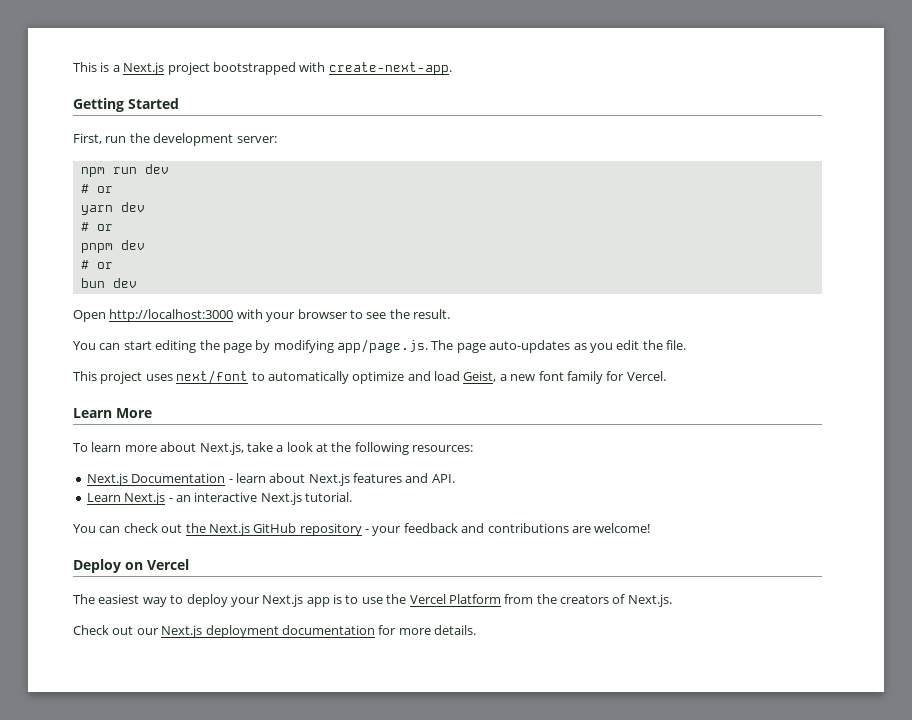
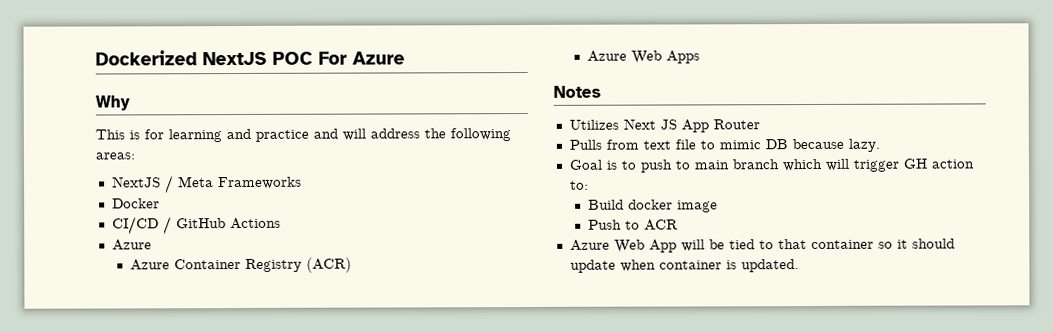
[73,62,452,75] [73,98,179,112] [73,133,277,146] [80,164,169,177] [80,184,113,193] [80,202,145,215] [80,222,113,231] [80,240,145,253] [80,260,113,269] [80,278,137,288] [73,309,450,322] [73,339,686,353] [73,370,666,384] [73,408,152,418] [73,442,474,455] [86,473,455,486] [86,492,352,505] [73,523,651,536] [73,559,189,573] [73,594,672,607] [73,625,476,638] This is a Next.js project bootstrapped with create-next-app. // Getting Started // First, run the development server: // npm run dev // # or // yarn dev // # or // pnpm dev // # or // bun dev // Open http://localhost:3000 with your browser to see the result. // You can start editing the page by modifying app/page.js. The page auto-updates as you edit the file. // This project uses next/font to automatically optimize and load Geist, a new font family for Vercel. // Learn More // To learn more about Next.js, take a look at the following resources: // Next.js Documentation - learn about Next.js features and API. // Learn Next.js - an interactive Next.js tutorial. // You can check out the Next.js GitHub repository - your feedback and contributions are welcome! // Deploy on Vercel // The easiest way to deploy your Next.js app is to use the Vercel Platform from the creators of Next.js. // Check out our Next.js deployment documentation for more details. -> [95,50,405,66] [95,95,130,111] [95,128,511,143] [95,152,135,160] [111,175,302,194] [111,198,160,209] [111,216,281,235] [111,239,152,251] [130,257,353,273] [587,50,701,64] [553,85,601,98] [568,118,760,133] [568,138,880,152] [568,158,975,173] [569,180,589,190] [588,199,719,213] [588,219,679,231] [569,238,955,253] [569,259,799,273] Dockerized NextJS POC For Azure // Why // This is for learning and practice and will address the following areas: // NextJS / Meta Frameworks // Docker // CI/CD / GitHub Actions // Azure // Azure Container Registry (ACR) // Azure Web Apps // Notes // Utilizes Next JS App Router // Pulls from text file to mimic DB because lazy. // Goal is to push to main branch which will trigger GH action to: // Build docker image // Push to ACR // Azure Web App will be tied to that container so it should update when container is updated.

